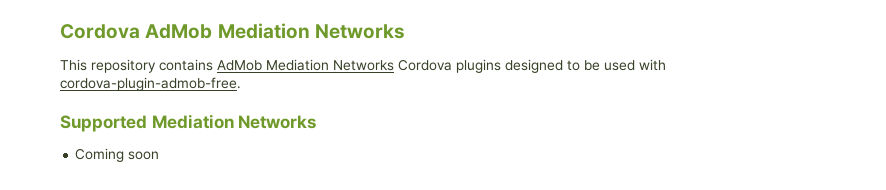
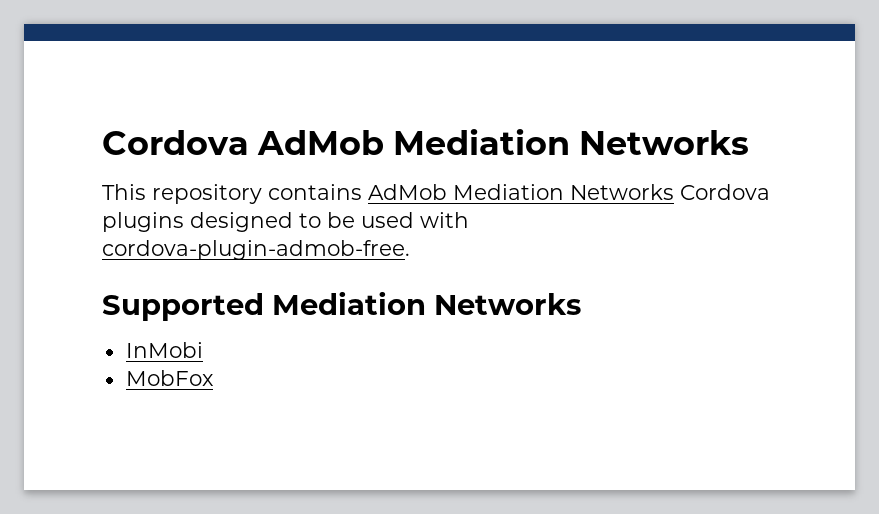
[75,148,160,162] Coming soon -> [125,342,203,358] [125,370,214,386] InMobi // MobFox

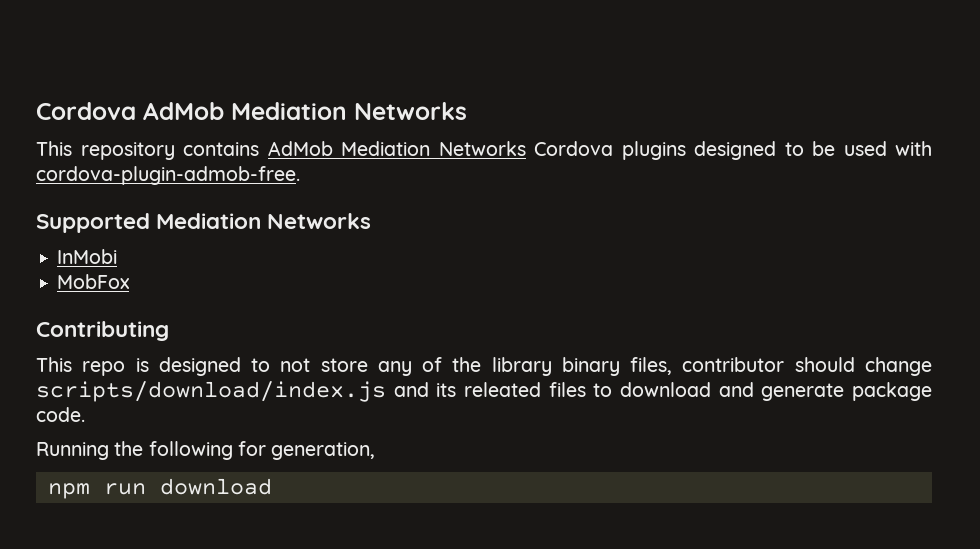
(214, 378) none -> [36,321,169,341] [36,357,932,376] [36,381,932,402] [36,407,85,422] [36,441,376,460] [47,478,272,499] // Contributing // This repo is designed to not store any of the library binary files, contributor should change scripts/download/index.js and its releated files to download and generate package code. // Running the following for generation, // npm run download

